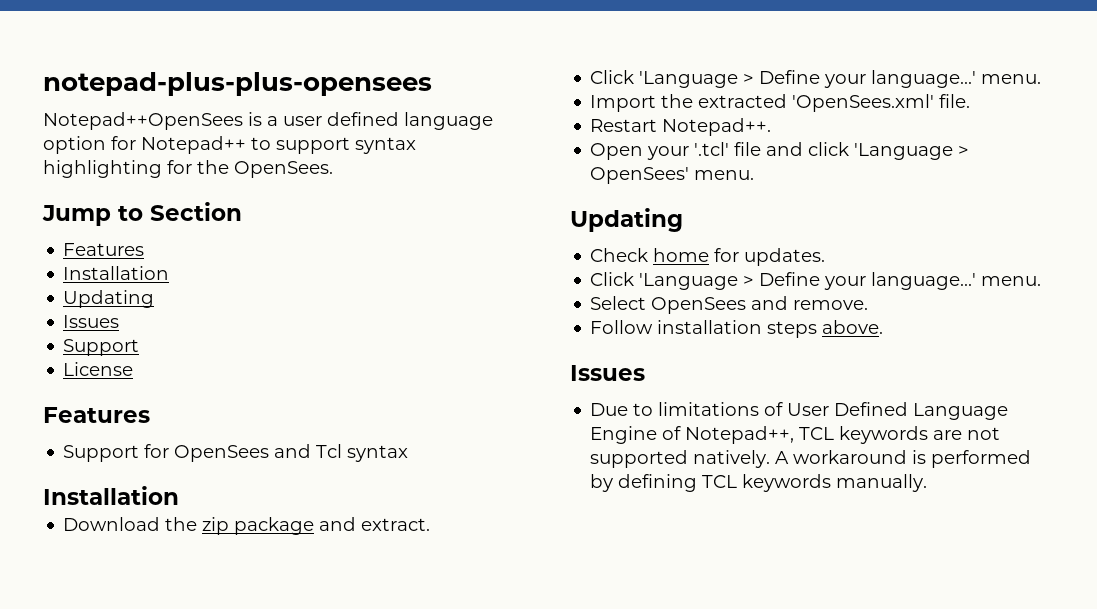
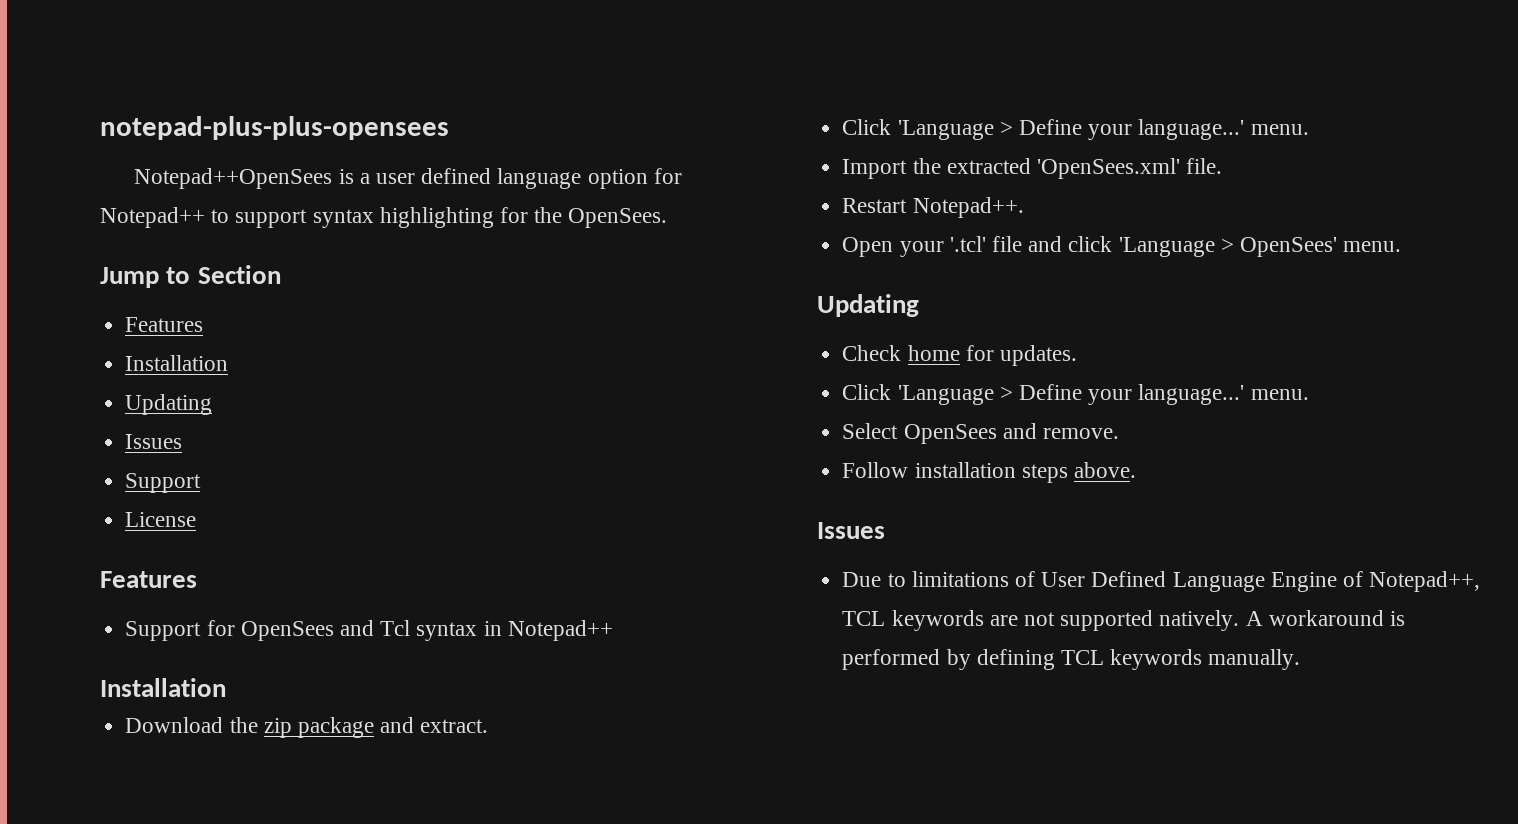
(409, 453) none -> [483,620,613,641] in Notepad++

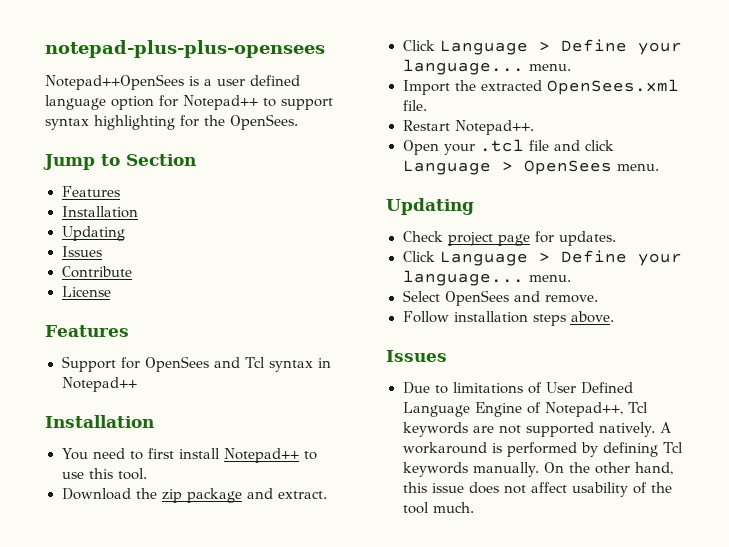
[125,473,202,493] Support -> [61,266,132,278] Contribute
(226, 687) none -> [61,448,318,463] [61,468,147,480] // You need to first install Notepad++ to use this tool.
[897,119,1245,140] 'Language > Define your language...' -> [439,39,682,55] [402,59,524,75] Language > Define your language...
[1036,158,1180,179] 'OpenSees.xml' -> [546,79,679,95] OpenSees.xml
[949,236,986,252] '.tcl' -> [479,139,524,152] .tcl
[1118,237,1337,257] 'Language > OpenSees' -> [402,160,612,175] Language > OpenSees
[907,345,960,361] home -> [447,232,530,246] project page
[897,384,1245,405] 'Language > Define your language...' -> [439,250,682,266] [402,270,524,286] Language > Define your language...
[842,611,886,626] TCL -> [627,402,649,413] Tcl
[1060,650,1104,665] TCL -> [662,442,684,453] Tcl
(1301, 659) none -> [544,462,674,475] [402,482,672,497] [402,502,474,514] On the other hand, this issue does not affect usability of the tool much.

